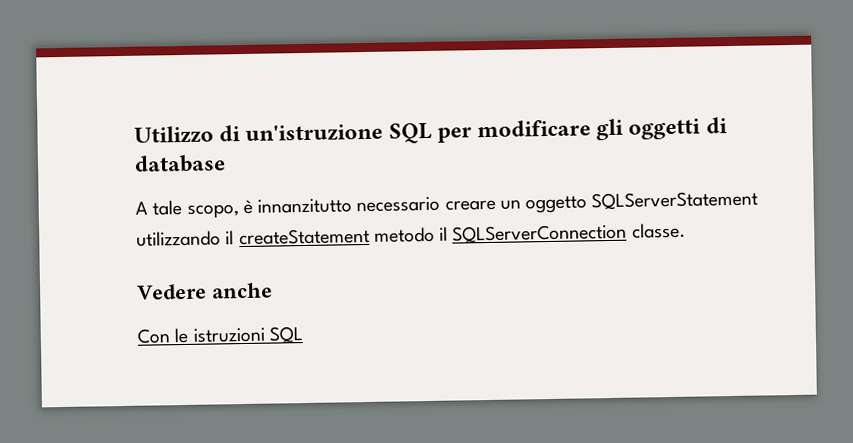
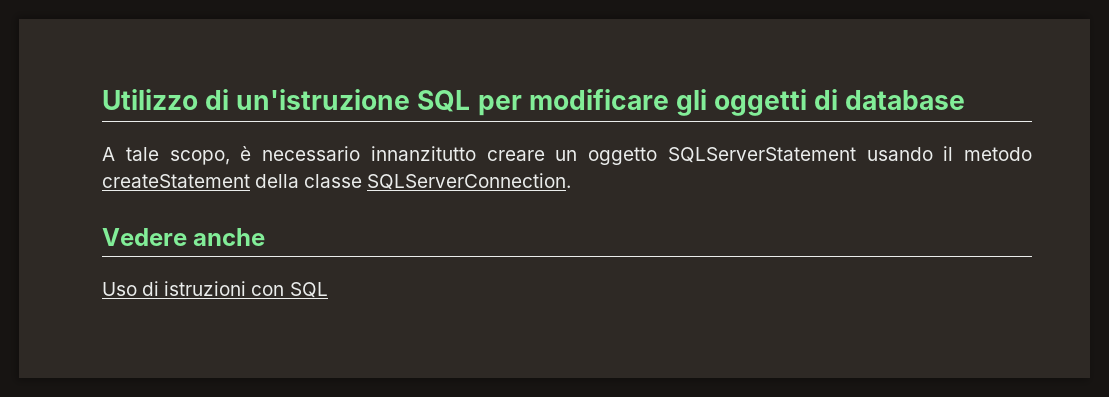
[257,196,441,214] innanzitutto necessario -> [262,146,476,161] necessario innanzitutto
[136,222,686,247] [136,282,273,300] [137,327,265,344] utilizzando il createStatement metodo il SQLServerConnection classe. // Vedere anche // Con le istruzioni -> [866,146,1032,161] [102,173,572,190] [102,228,266,246] [102,281,285,296] usando il metodo createStatement della classe SQLServerConnection. // Vedere anche // Uso di istruzioni con

